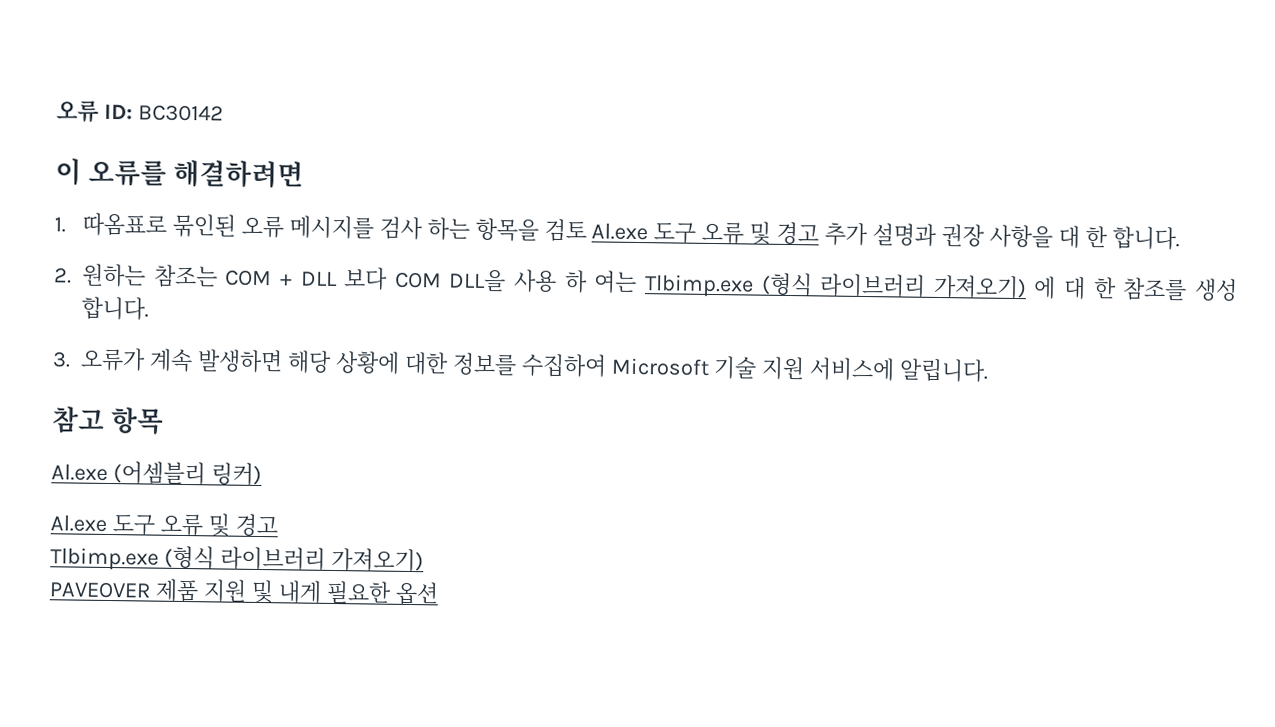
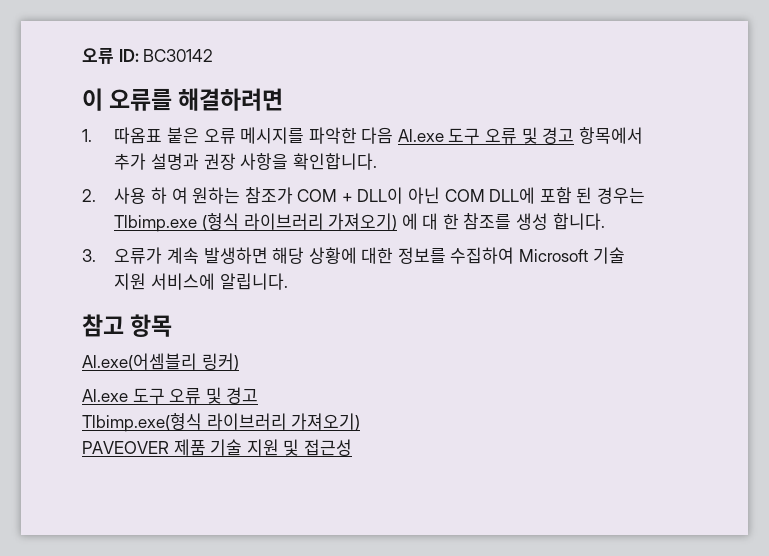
[81,212,820,245] 따옴표로 묶인된 오류 메시지를 검사 하는 항목을 검토 Al.exe 도구 오류 및 경고 -> [114,127,643,144] 따옴표 붙은 오류 메시지를 파악한 다음 Al.exe 도구 오류 및 경고 항목에서
[1057,225,1180,251] [54,263,638,294] 대 한 합니다. // 2. 원하는 참조는 COM + DLL 보다 COM DLL을 사용 하 여는 -> [292,153,377,170] [82,187,646,204] 확인합니다. // 2. 사용 하 여 원하는 참조가 COM + DLL이 아닌 COM DLL에 포함 된 경우는
[51,461,206,486] Al.exe (어셈블리 -> [82,353,197,371] Al.exe(어셈블리
[50,545,215,571] Tlbimp.exe (형식 -> [82,413,202,432] Tlbimp.exe(형식
(199, 590) none -> [210,439,243,456] 기술
[277,580,439,605] 내게 필요한 옵션 -> [303,439,352,456] 접근성

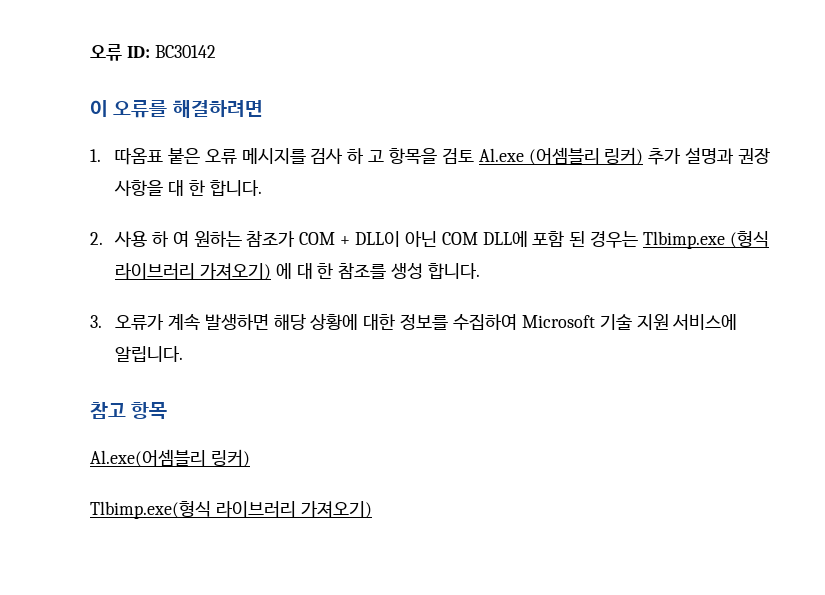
[308,127,643,144] 파악한 다음 Al.exe 도구 오류 및 경고 항목에서 -> [310,147,644,165] 검사 하 고 항목을 검토 Al.exe (어셈블리 링커)
[292,153,377,170] 확인합니다. -> [167,180,262,196] 대 한 합니다.
[82,387,259,404] [82,413,361,432] [82,439,352,456] Al.exe 도구 오류 및 경고 // Tlbimp.exe(형식 라이브러리 가져오기) // PAVEOVER 제품 기술 지원 및 접근성 -> [90,501,372,519] Tlbimp.exe(형식 라이브러리 가져오기)

